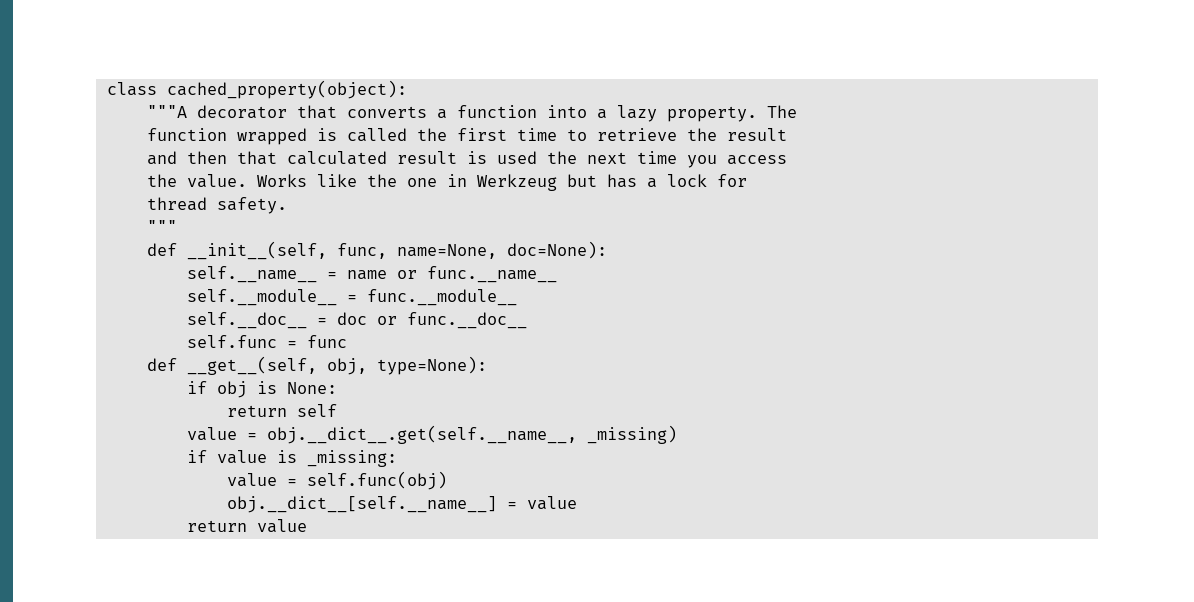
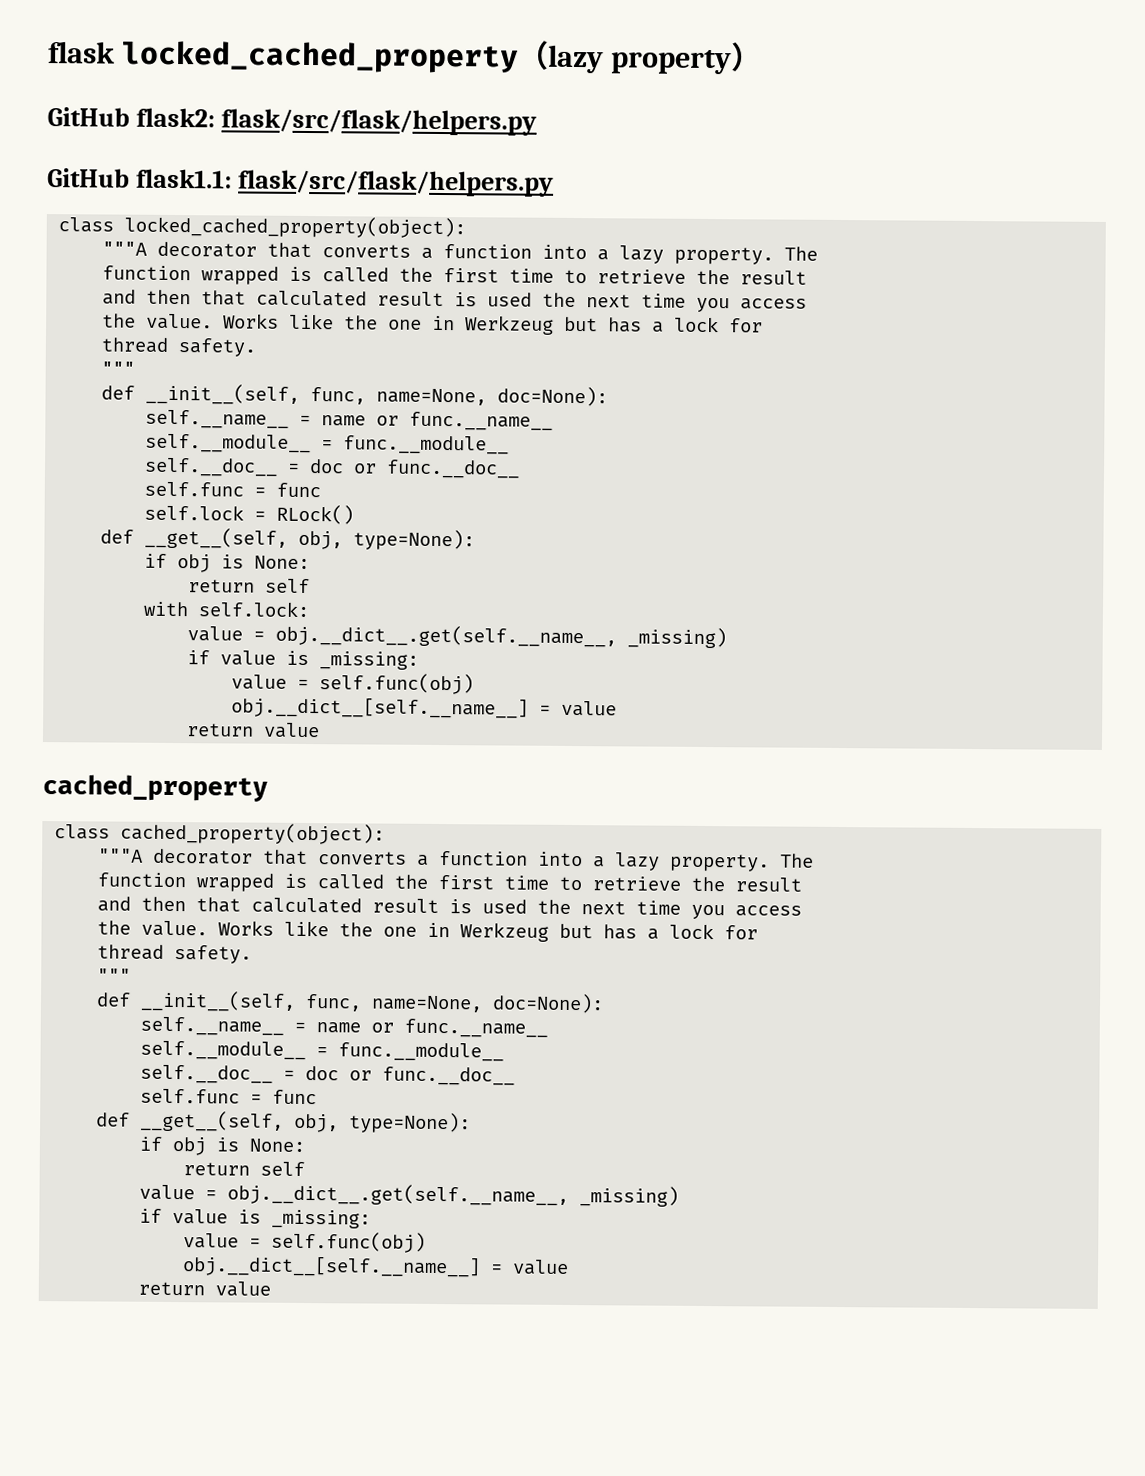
(106, 89) none -> [48,40,763,75] [47,107,537,136] [47,168,554,197] [58,215,466,239] [102,241,818,265] [102,265,807,285] [102,289,807,313] [102,313,763,335] [101,337,256,357] [101,361,135,376] [101,383,608,407] [145,409,553,431] [145,433,509,455] [144,457,520,479] [144,481,321,498] [144,504,354,525] [100,527,475,551] [144,553,310,573] [188,578,310,594] [143,601,310,618] [187,624,727,649] [187,650,419,670] [231,673,474,695] [231,696,617,719] [187,722,320,739] [42,774,268,802] flask locked_cached_property（lazy property） // GitHub flask2: flask/src/flask/helpers.py // GitHub flask1.1: flask/src/flask/helpers.py // class locked_cached_property(object): // """A decorator that converts a function into a lazy property. The // function wrapped is called the first time to retrieve the result // and then that calculated result is used the next time you access // the value. Works like the one in Werkzeug but has a lock for // thread safety. // """ // def __init__(self, func, name=None, doc=None): // self.__name__ = name or func.__name__ // self.__module__ = func.__module__ // self.__doc__ = doc or func.__doc__ // self.func = func // self.lock = RLock() // def __get__(self, obj, type=None): // if obj is None: // return self // with self.lock: // value = obj.__dict__.get(self.__name__, _missing) // if value is _missing: // value = self.func(obj) // obj.__dict__[self.__name__] = value // return value // cached_property //

